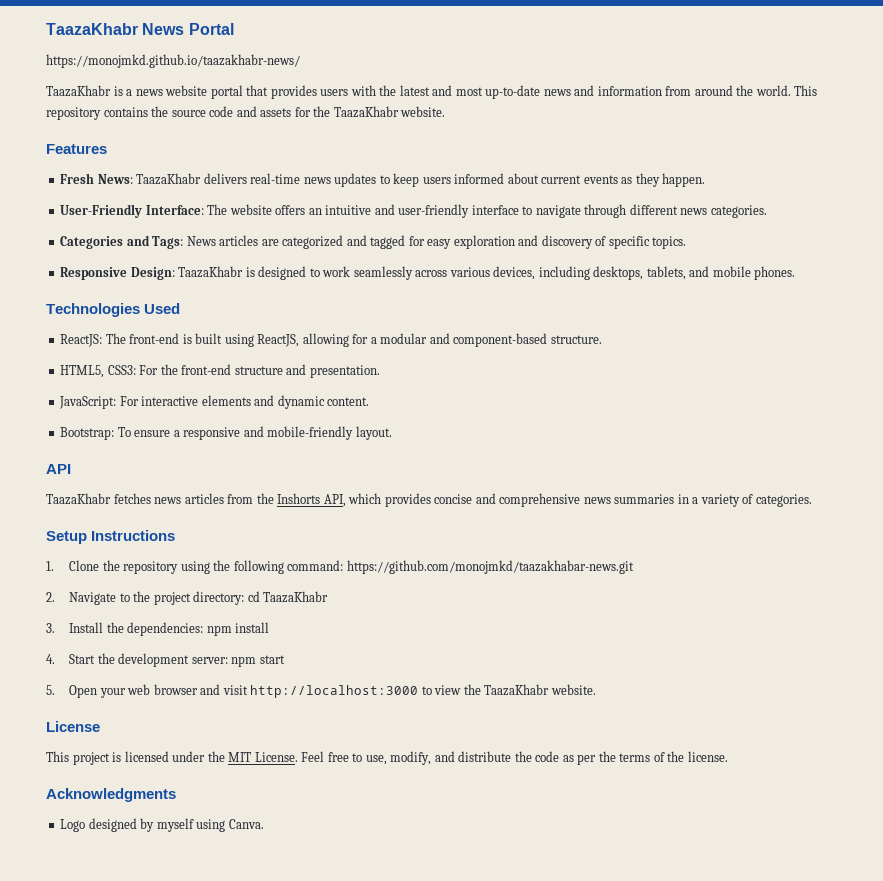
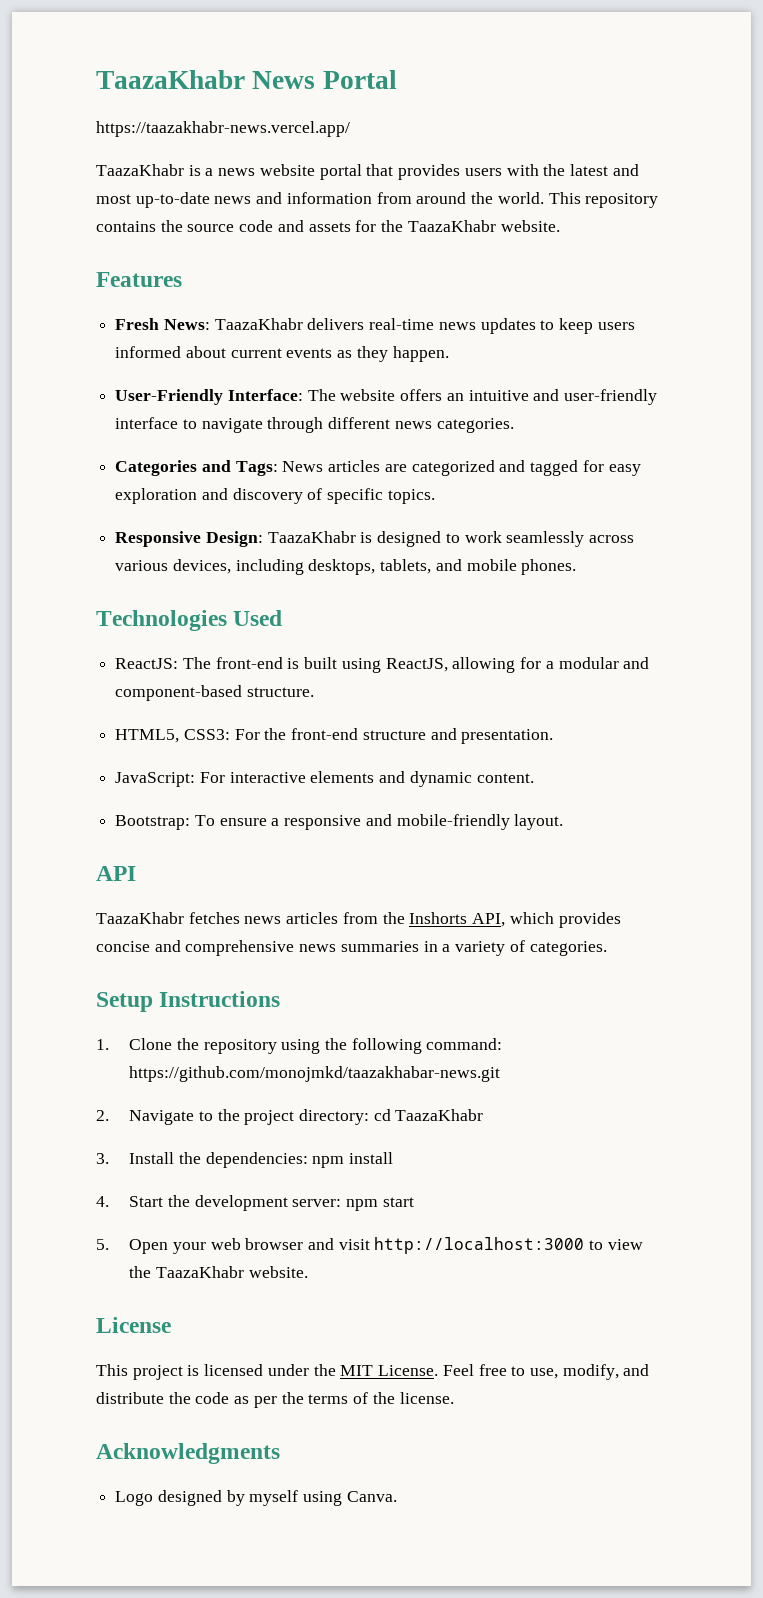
[46,54,300,68] https://monojmkd.github.io/taazakhabr-news/ -> [96,121,350,137] https://taazakhabr-news.vercel.app/

